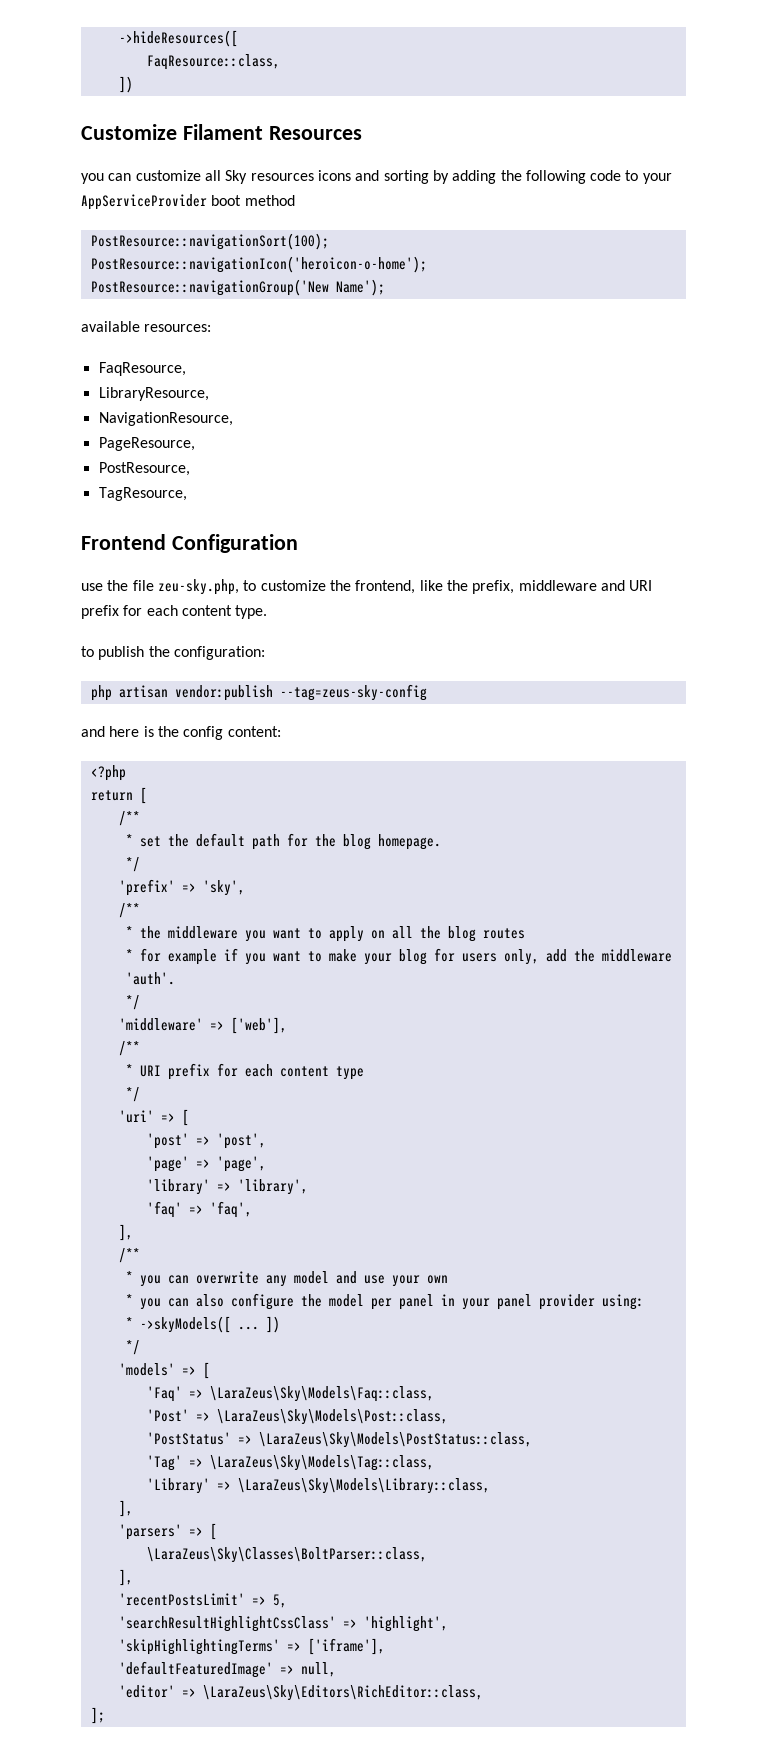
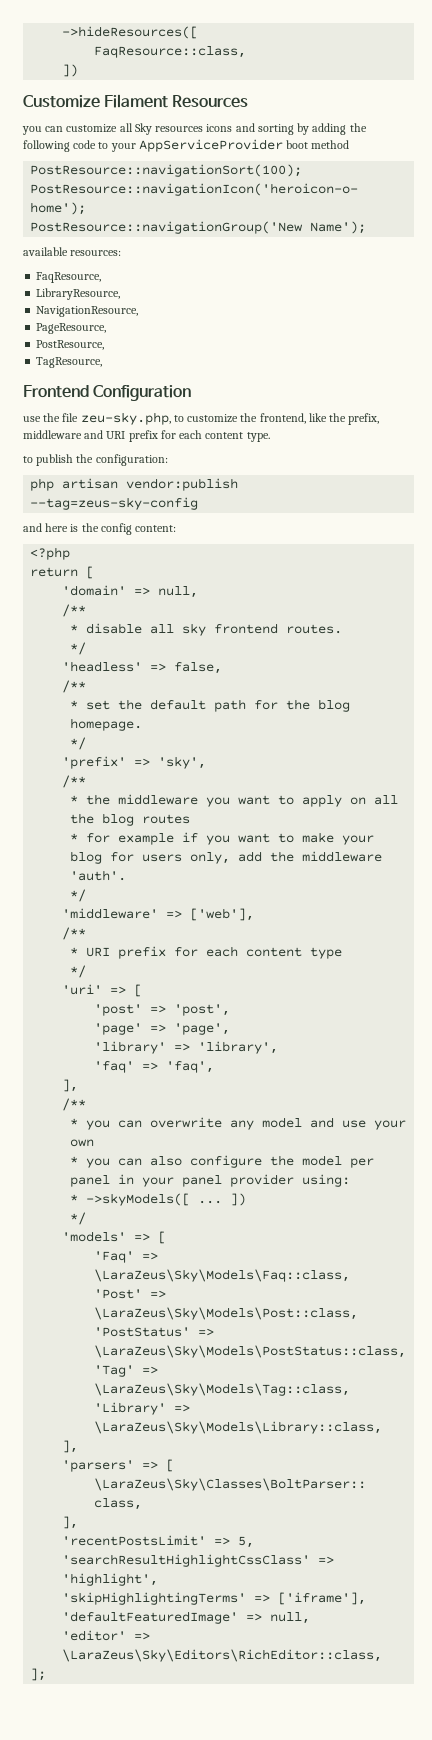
(147, 795) none -> [62,585,199,598] [62,604,87,617] [70,623,343,636] [70,642,87,655] [62,661,223,674] // 'domain' => null, // /** // * disable all sky frontend routes. // */ // 'headless' => false,

